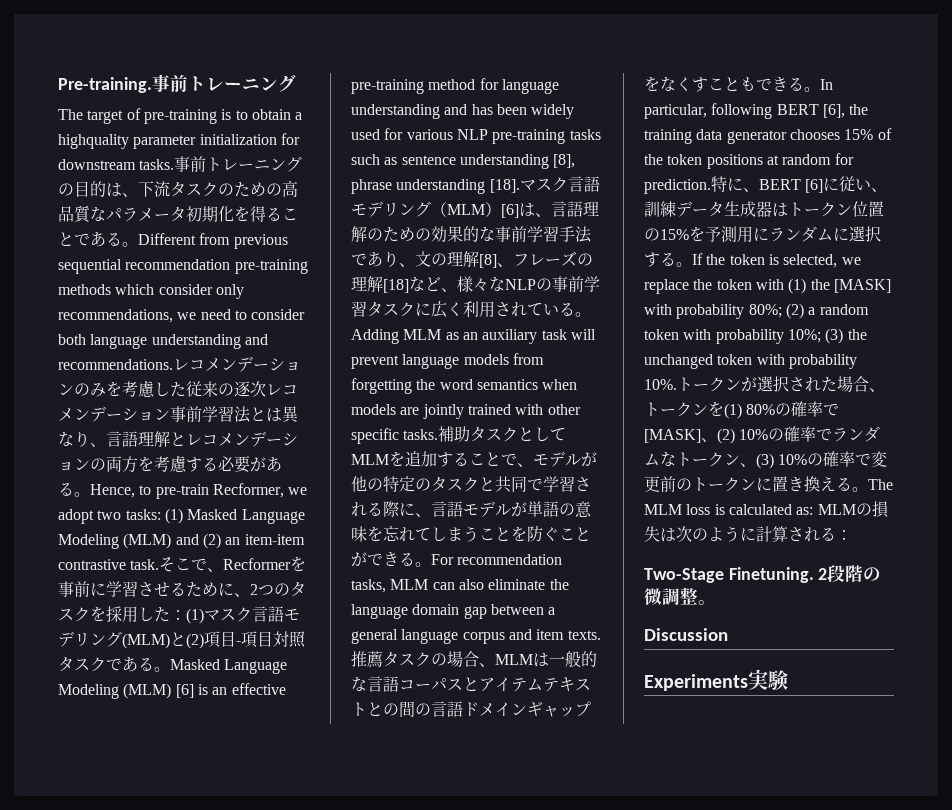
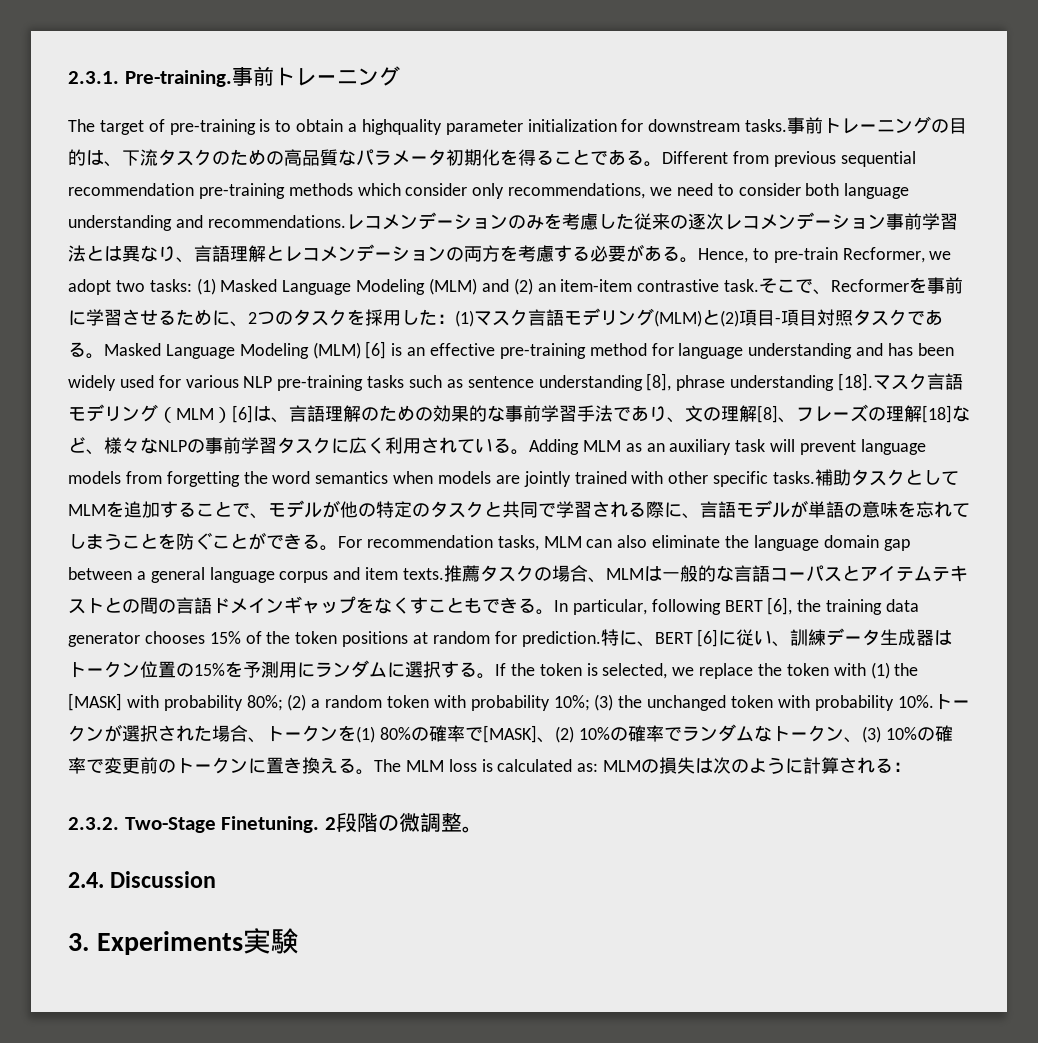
(58, 85) none -> [68,71,119,84] 2.3.1.
(852, 535) none -> [68,817,119,830] 2.3.2.
(716, 602) none -> [68,872,104,888] 2.4.
(728, 634) none -> [68,933,89,951] 3.

